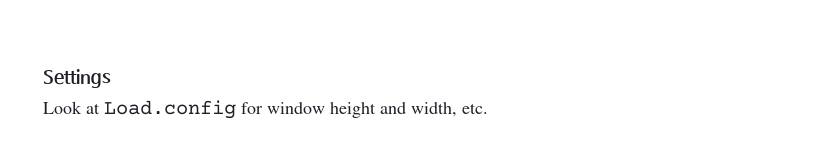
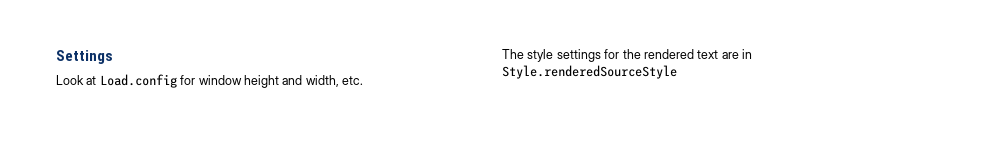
(488, 108) none -> [502,49,752,62] [502,65,677,79] // The style settings for the rendered text are in Style.renderedSourceStyle

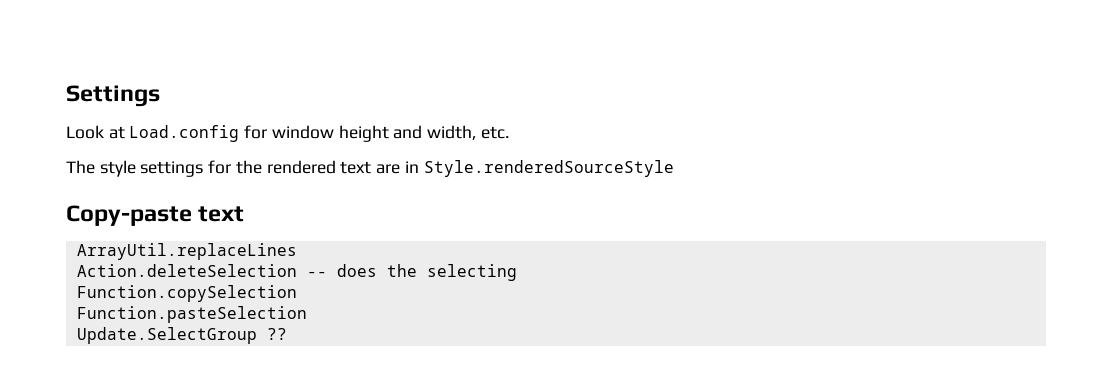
(677, 72) none -> [66,205,245,226] [76,243,297,260] [76,264,517,281] [76,285,297,302] [76,306,307,323] [76,327,287,344] // Copy-paste text // ArrayUtil.replaceLines // Action.deleteSelection -- does the selecting // Function.copySelection // Function.pasteSelection // Update.SelectGroup ??

